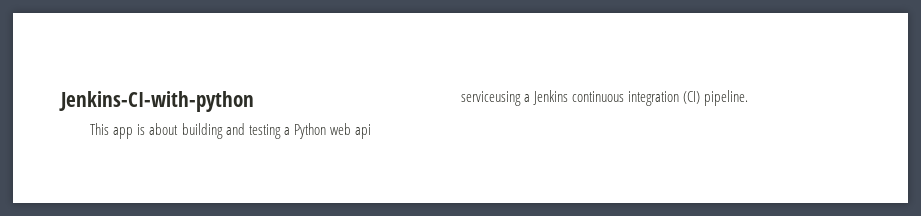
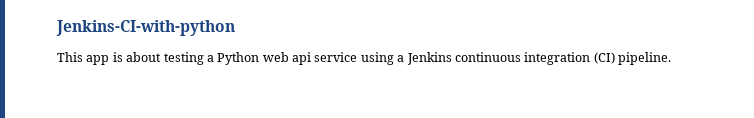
[181,123,245,139] building and -> (162, 57) none
[461,91,521,106] serviceusing -> [314,52,394,65] service using

